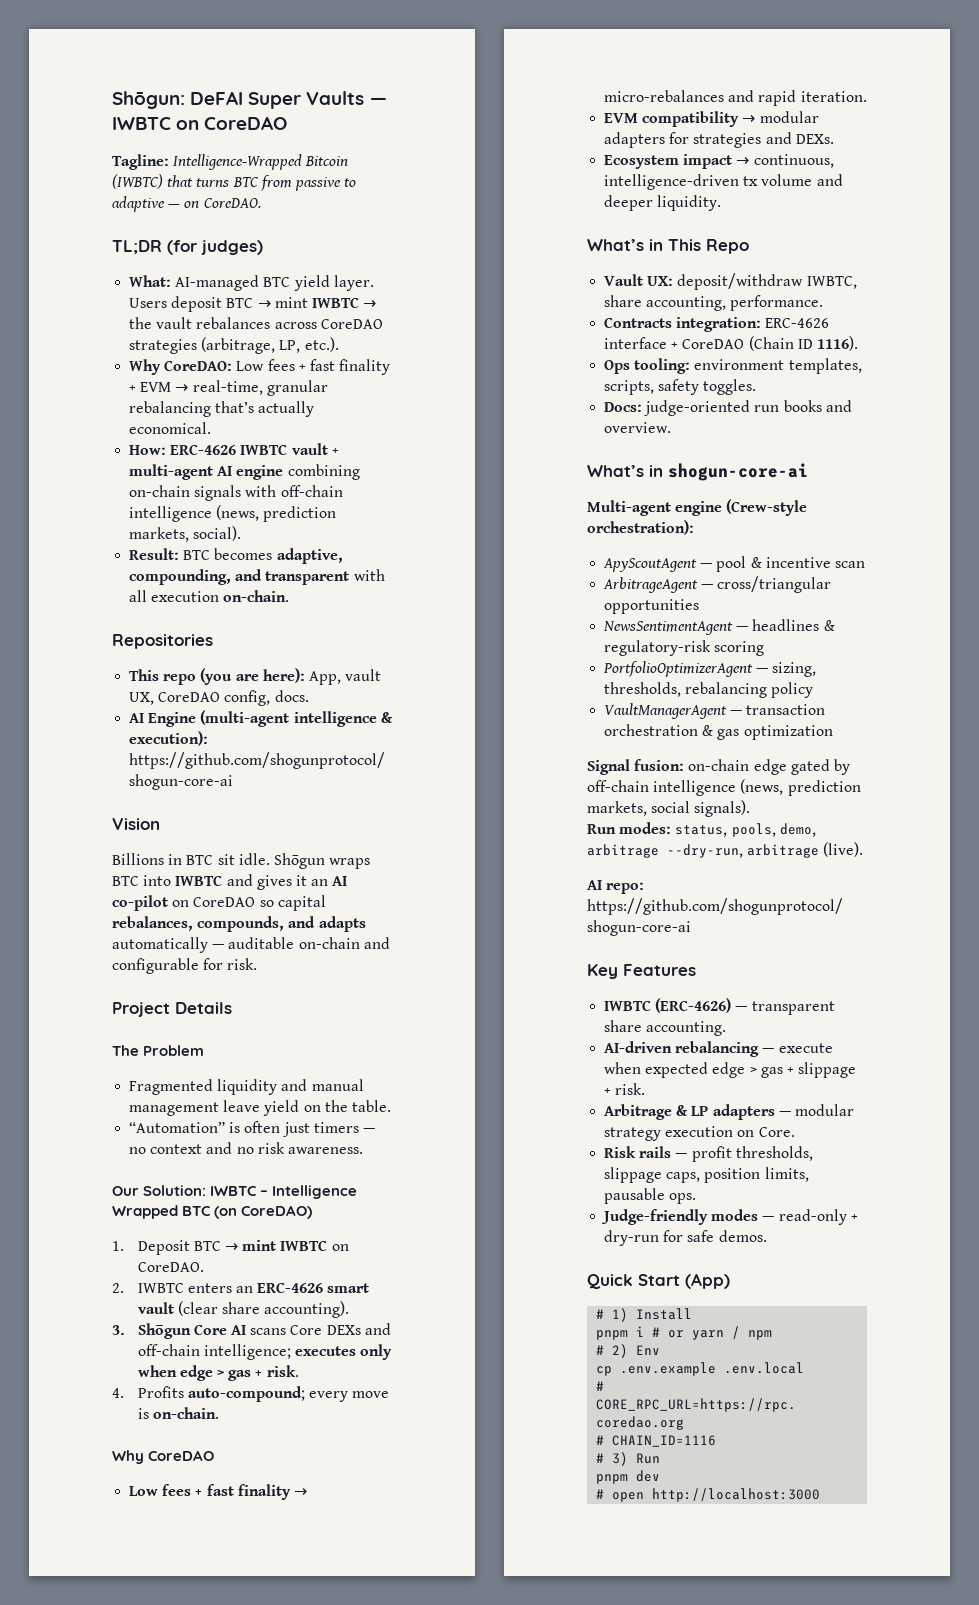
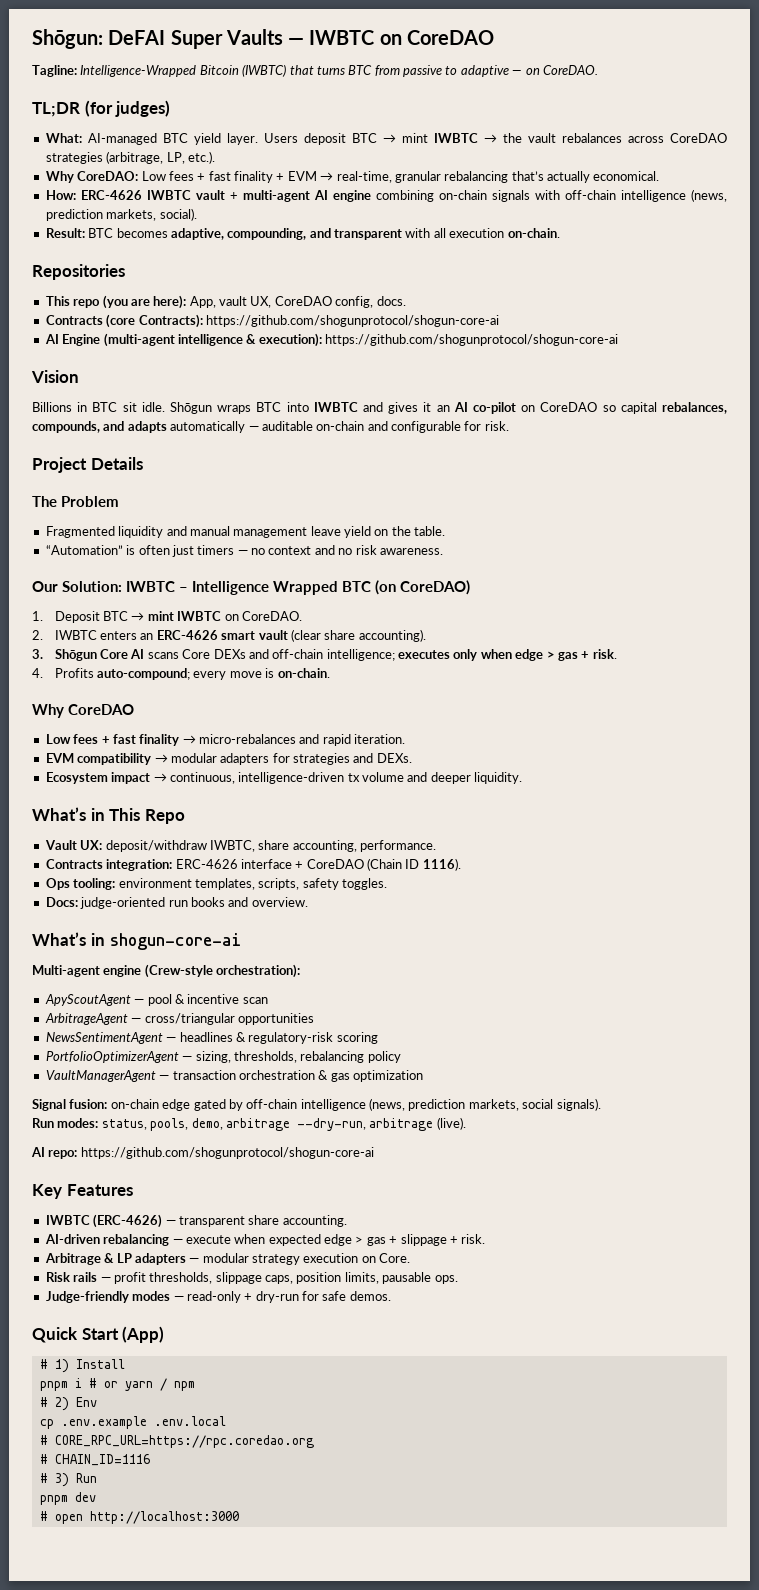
(309, 696) none -> [45,314,499,328] // Contracts (core Contracts): https://github.com/shogunprotocol/shogun-core-ai

